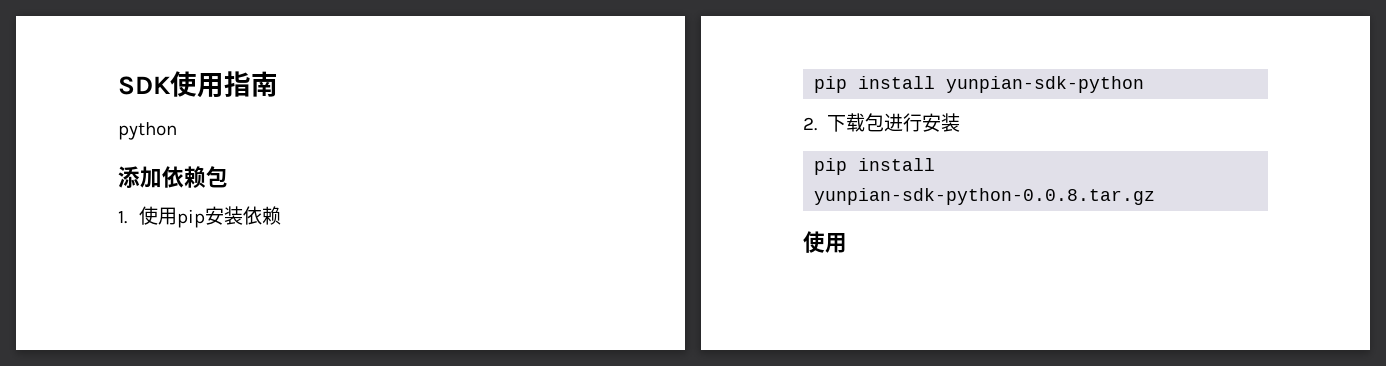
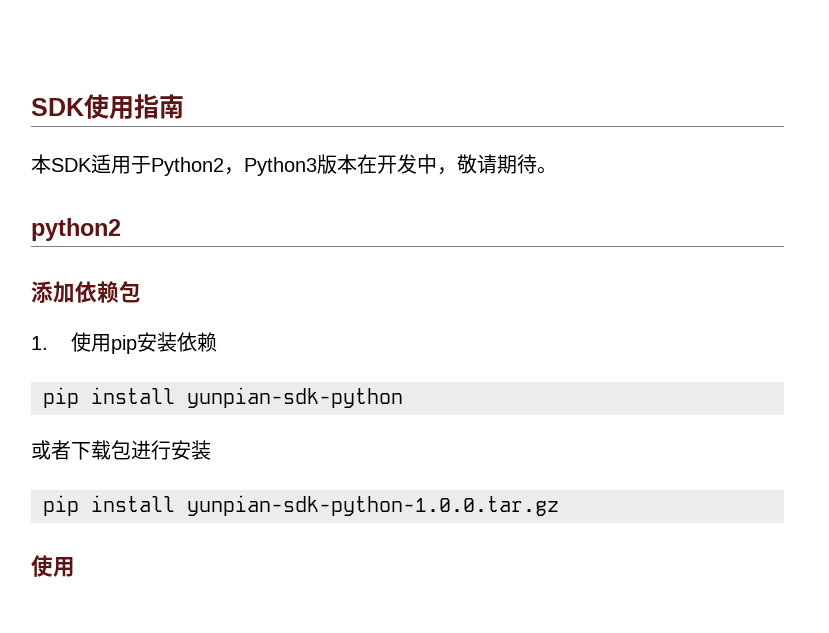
[118,122,177,140] python -> [31,154,557,176] [31,218,121,241] 本SDK适用于Python2，Python3版本在开发中，敬请期待。 // python2
[803,117,817,131] 2. -> [31,440,71,460] 或者
[814,188,1156,205] yunpian-sdk-python-0.0.8.tar.gz -> [187,495,559,516] yunpian-sdk-python-1.0.0.tar.gz

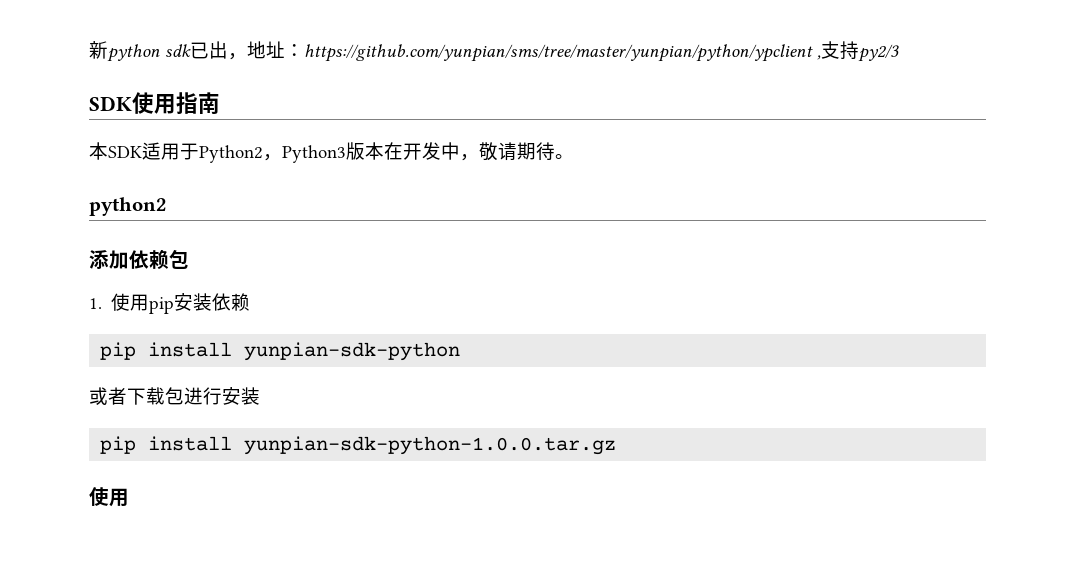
(31, 107) none -> [89,41,899,62] 新python sdk已出，地址：https://github.com/yunpian/sms/tree/master/yunpian/python/ypclient ,支持py2/3 //

